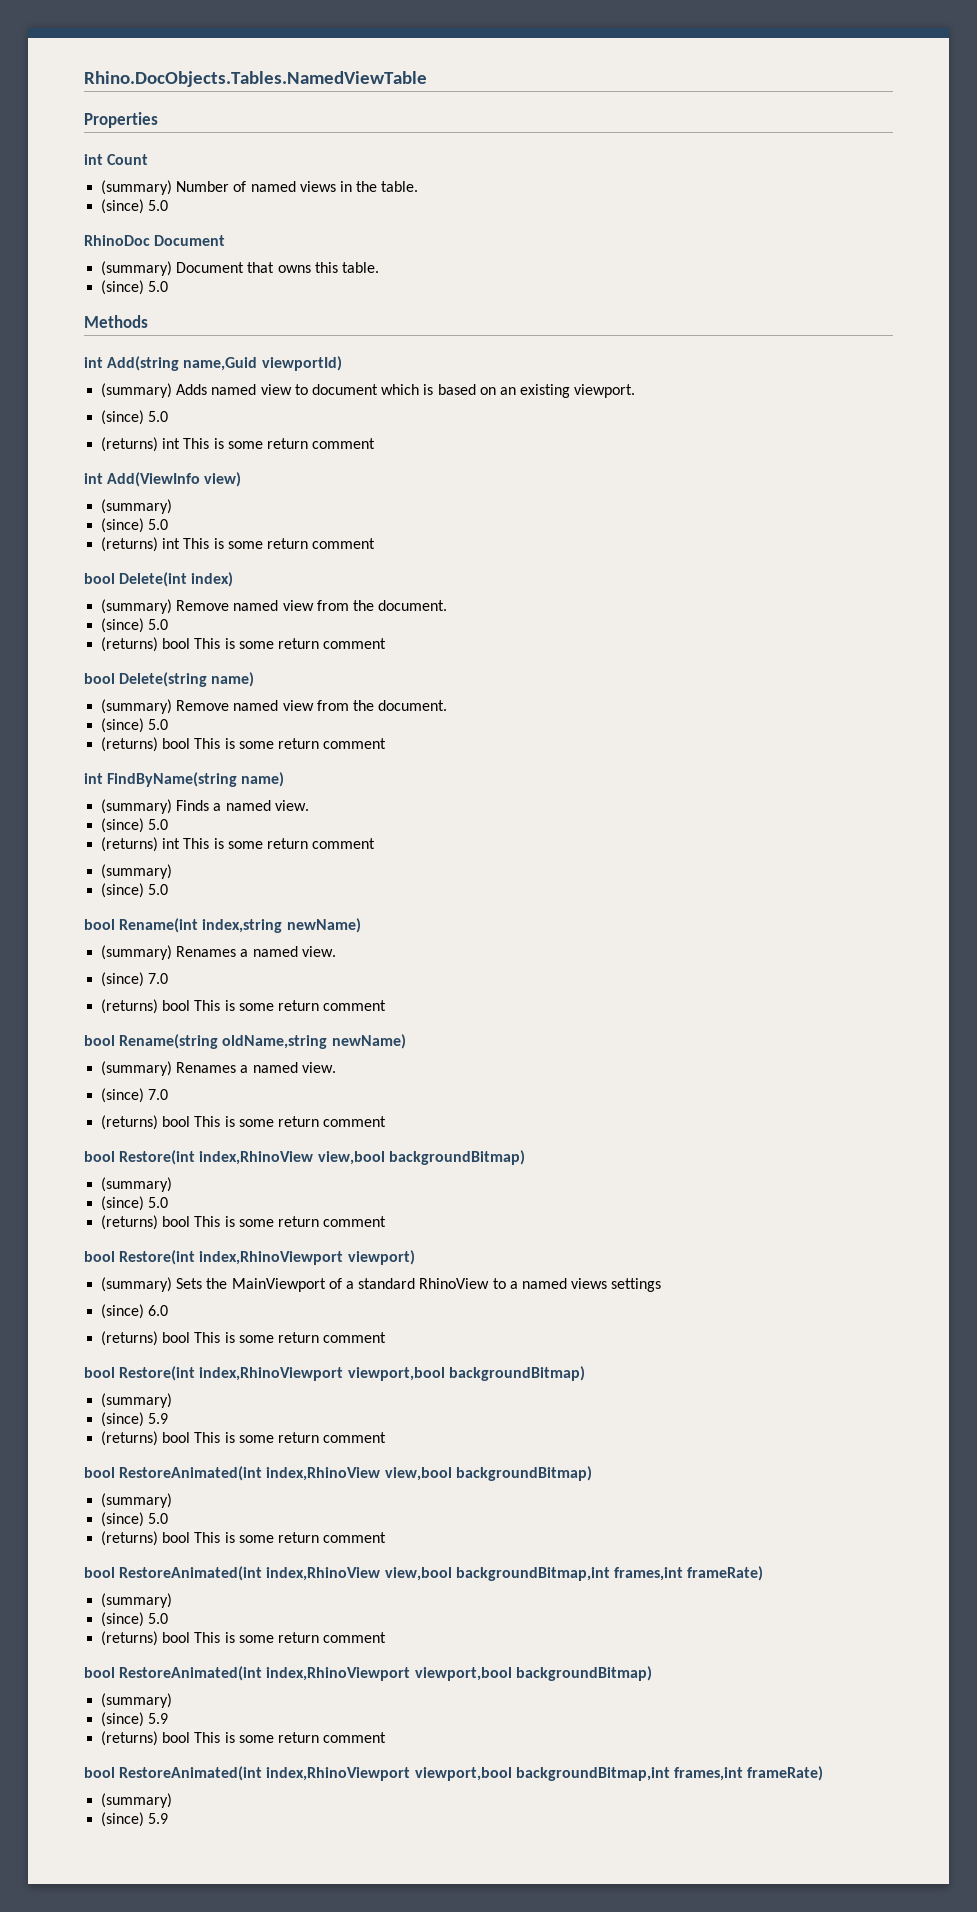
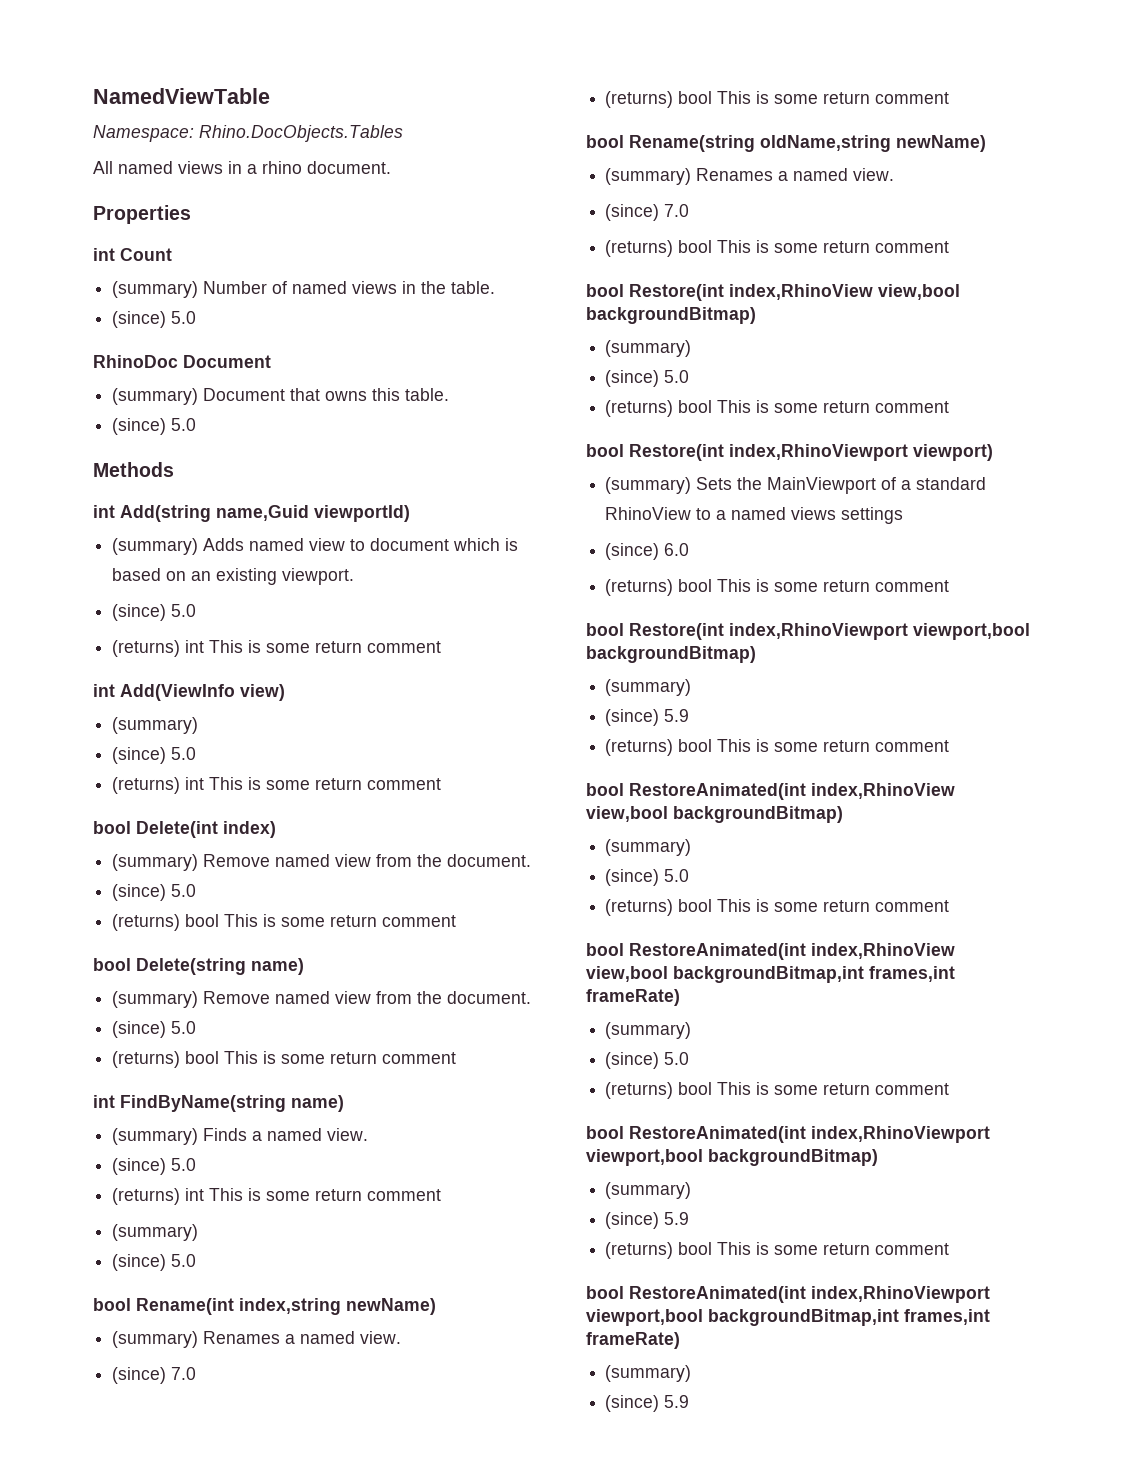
[84,71,427,87] Rhino.DocObjects.Tables.NamedViewTable -> [93,88,270,104] [93,125,403,142] [93,161,391,174] NamedViewTable // Namespace: Rhino.DocObjects.Tables // All named views in a rhino document.

